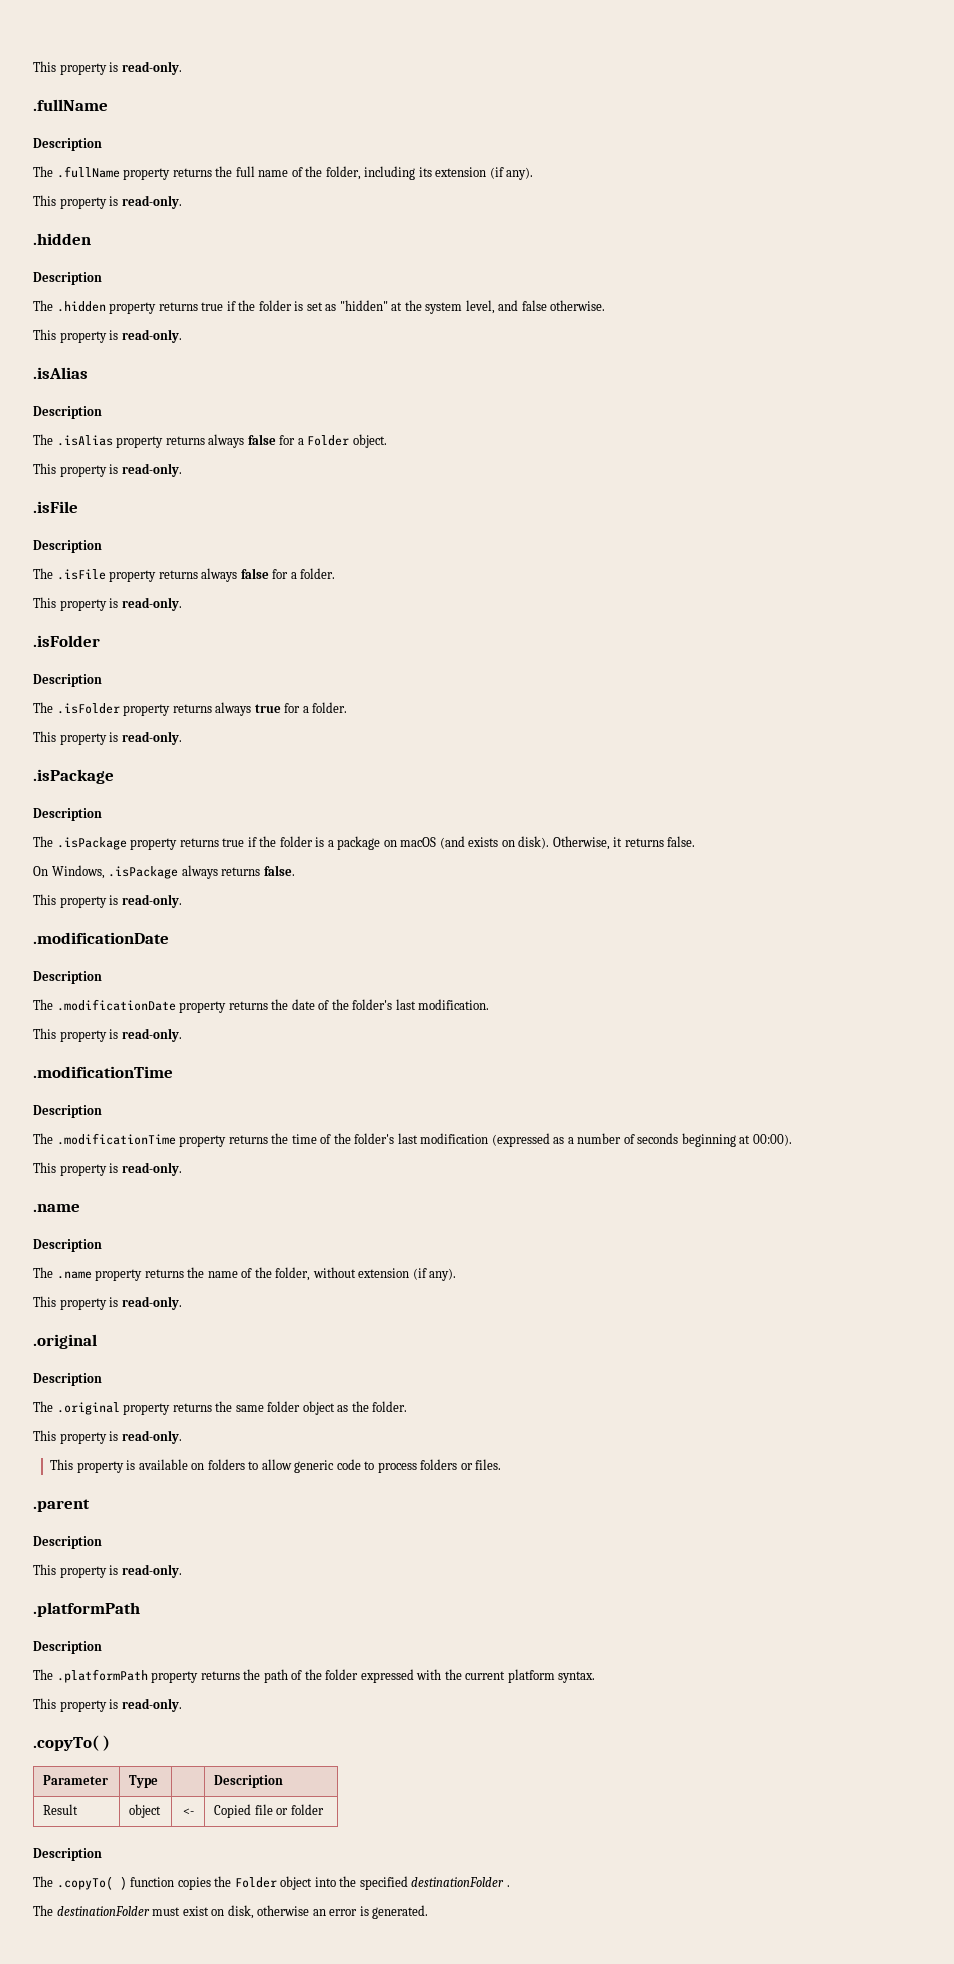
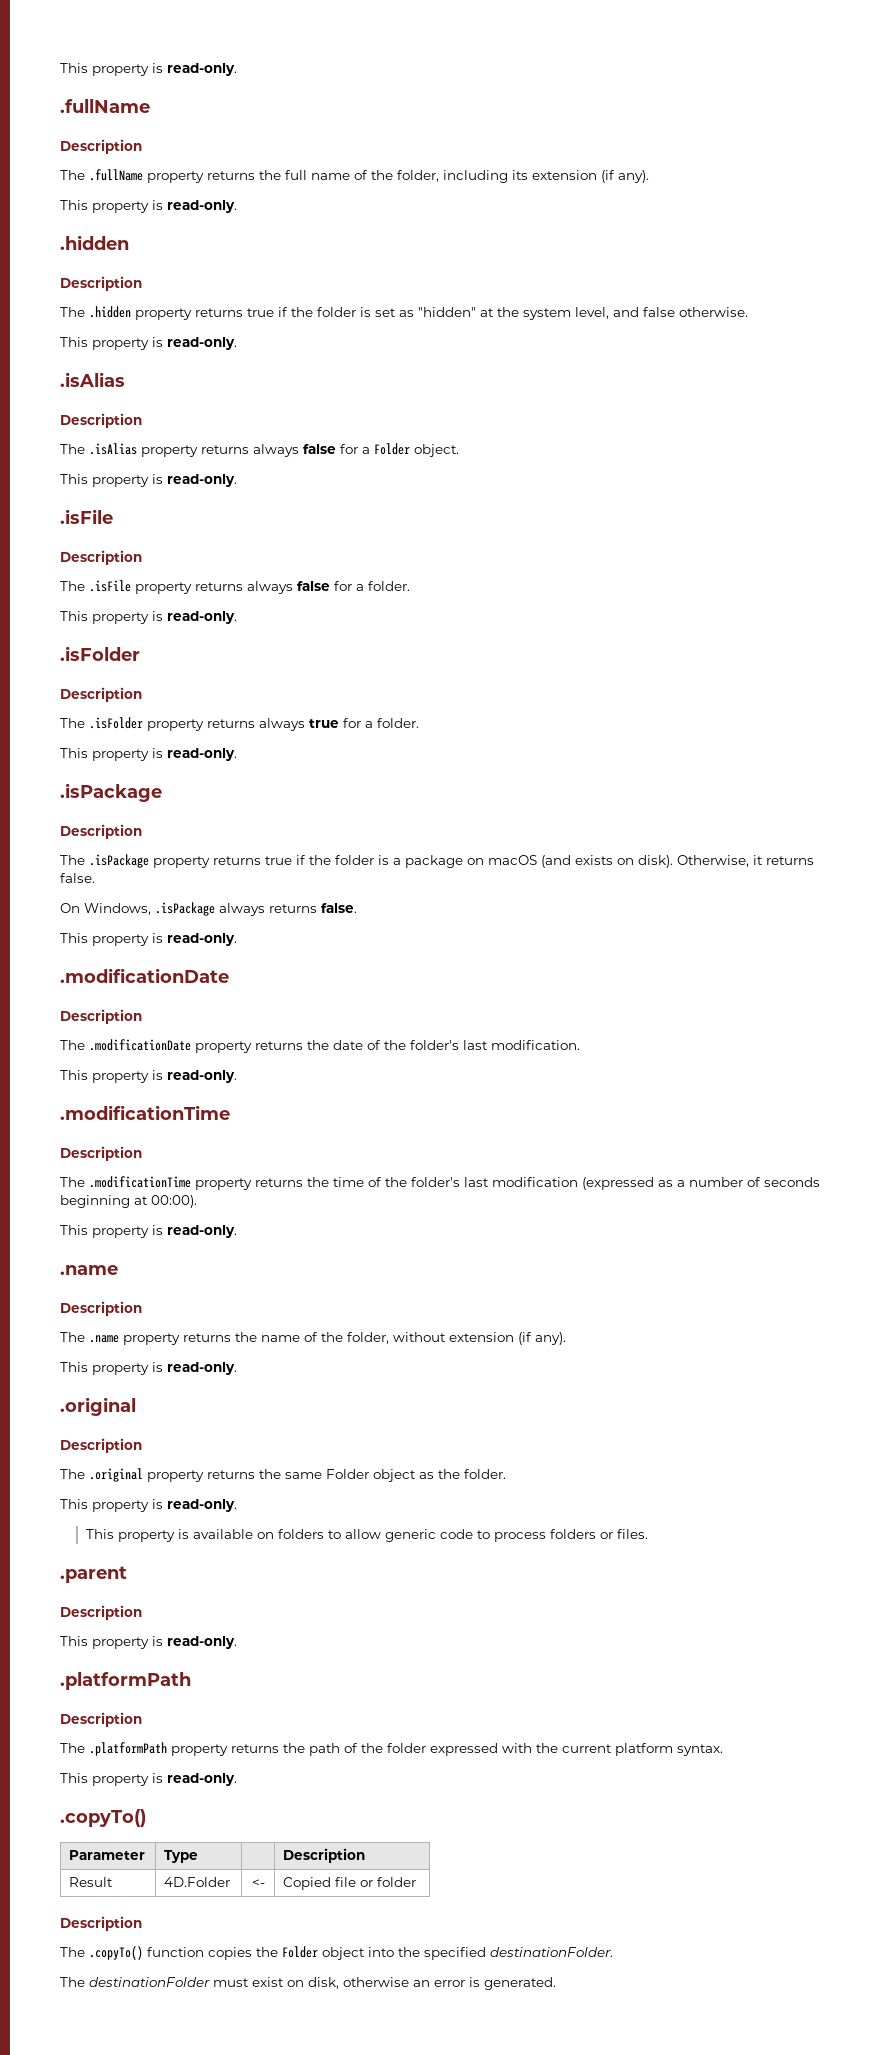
[267,1401,301,1412] folder -> [326,1469,369,1479] Folder
[33,1735,111,1751] .copyTo( ) -> [60,1809,146,1827] .copyTo()
[129,1804,162,1818] object -> [164,1877,231,1887] 4D.Folder
[56,1876,127,1890] .copyTo( ) -> [89,1946,143,1960] .copyTo()
[411,1877,510,1887] destinationFolder . -> [490,1947,613,1957] destinationFolder.

